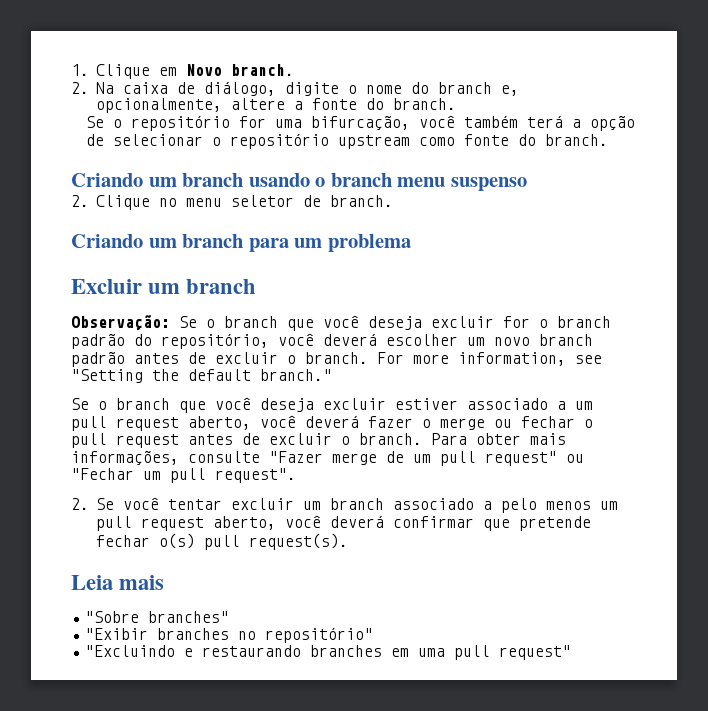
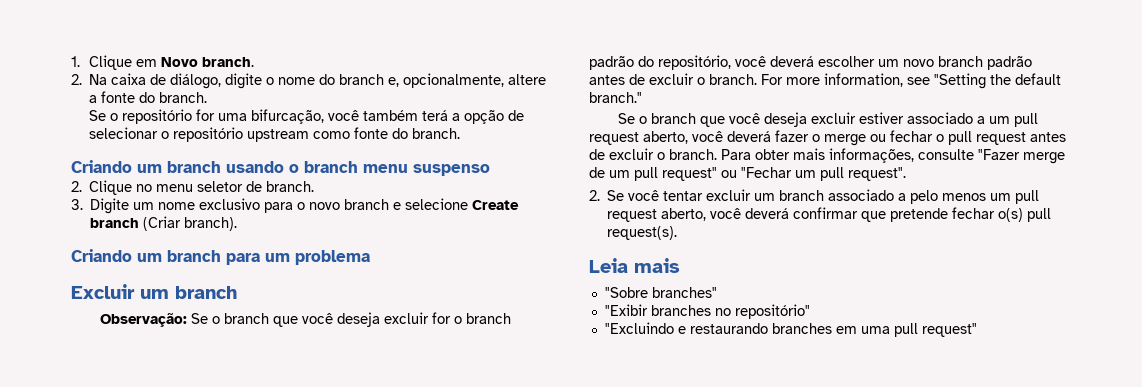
(393, 201) none -> [71,198,520,214] [90,216,238,231] // 3. Digite um nome exclusivo para o novo branch e selecione Create branch (Criar branch).

